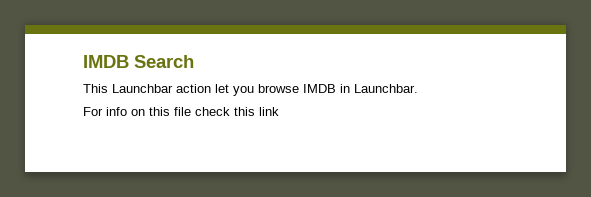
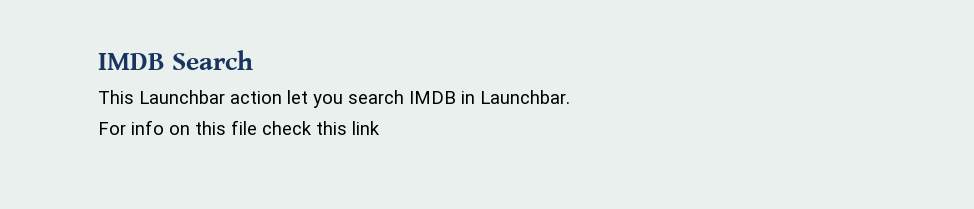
[258,84,299,93] browse -> [348,90,404,104] search

